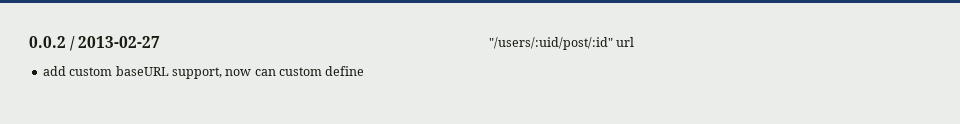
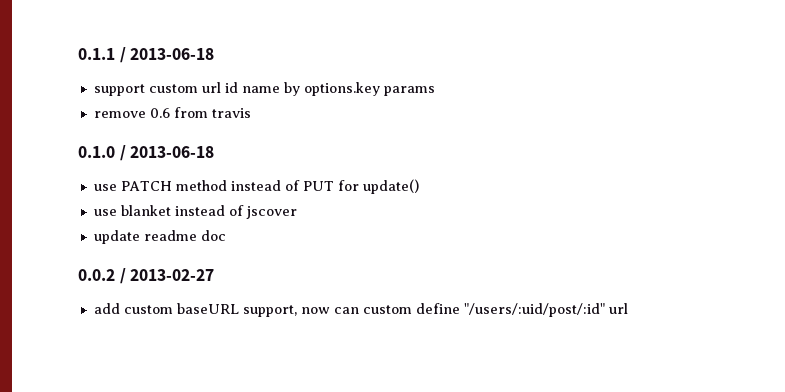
(29, 42) none -> [78,47,215,63] [93,82,435,96] [93,107,251,118] [78,145,215,161] [93,179,419,194] [93,205,297,219] [93,230,226,244] 0.1.1 / 2013-06-18 // support custom url id name by options.key params // remove 0.6 from travis // 0.1.0 / 2013-06-18 // use PATCH method instead of PUT for update() // use blanket instead of jscover // update readme doc //

